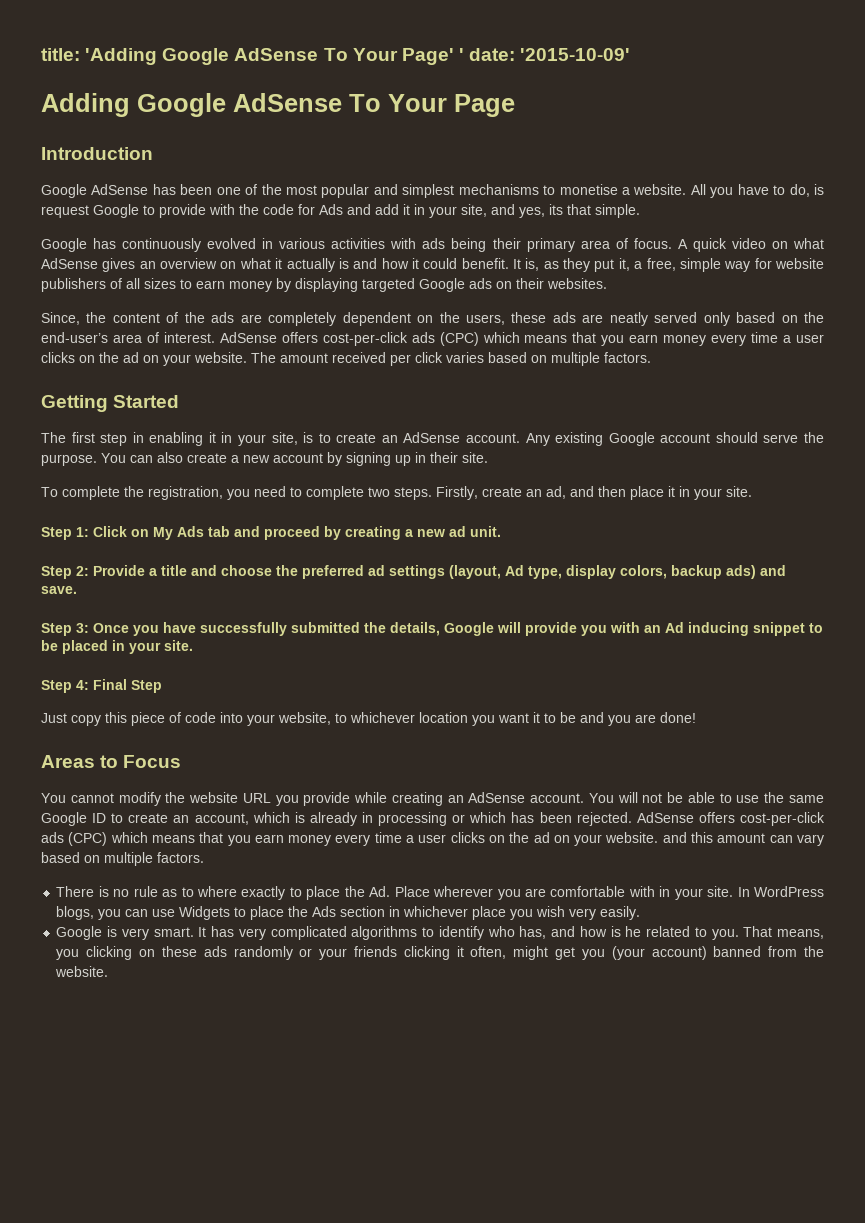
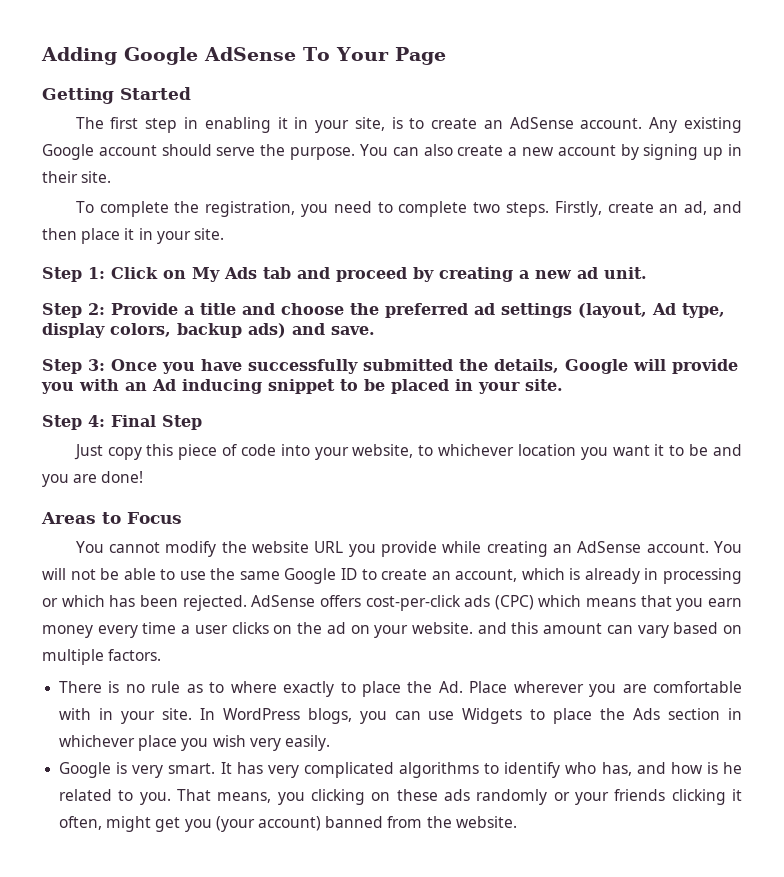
[41,48,631,65] title: 'Adding Google AdSense To Your Page' ' date: '2015-10-09' // -> (41, 56) none
[41,147,153,160] [41,184,825,198] [41,204,640,218] [41,238,825,252] [41,258,825,272] [41,278,607,292] [41,312,825,326] [41,332,825,346] [41,352,651,366] // Introduction // Google AdSense has been one of the most popular and simplest mechanisms to monetise a website. All you have to do, is request Google to provide with the code for Ads and add it in your site, and yes, its that simple. // Google has continuously evolved in various activities with ads being their primary area of focus. A quick video on what AdSense gives an overview on what it actually is and how it could benefit. It is, as they put it, a free, simple way for website publishers of all sizes to earn money by displaying targeted Google ads on their websites. // Since, the content of the ads are completely dependent on the users, these ads are neatly served only based on the end-user’s area of interest. AdSense offers cost-per-click ads (CPC) which means that you earn money every time a user clicks on the ad on your website. The amount received per click varies based on multiple factors. -> (446, 56) none

